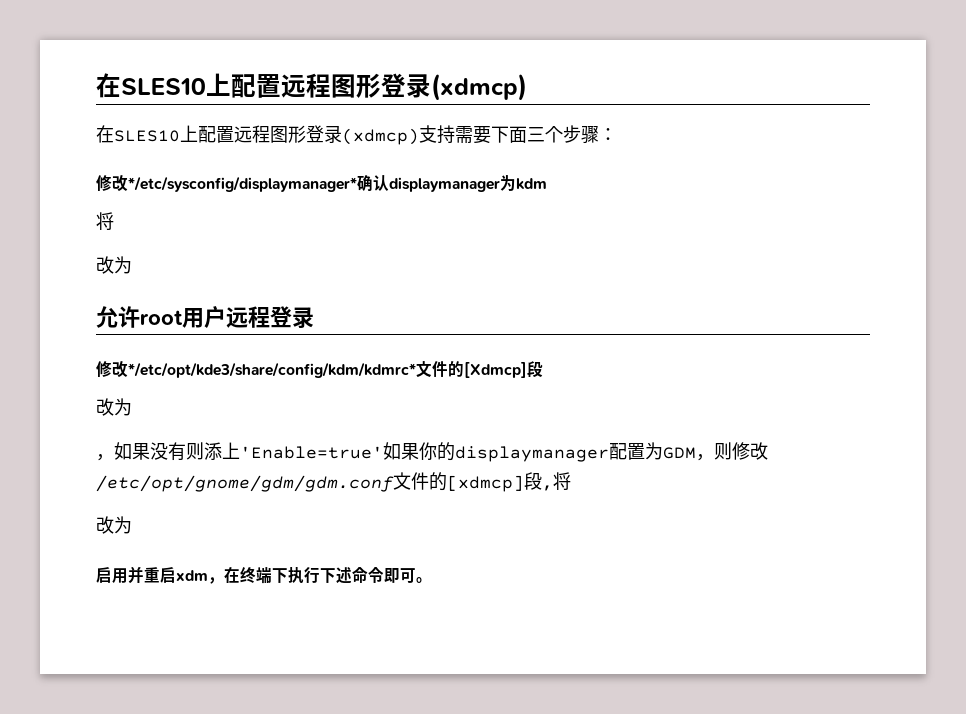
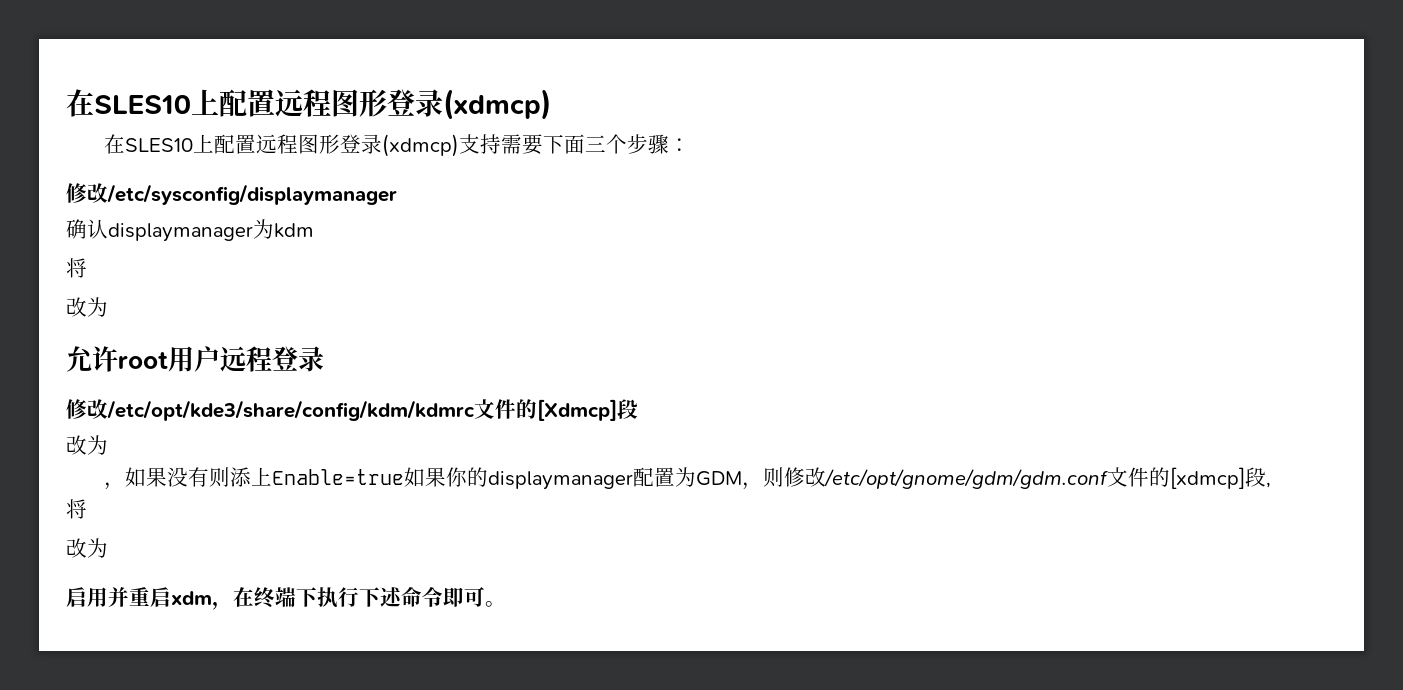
[128,176,357,192] */etc/sysconfig/displaymanager* -> [107,184,397,205] /etc/sysconfig/displaymanager //
[128,362,416,378] */etc/opt/kde3/share/config/kdm/kdmrc* -> [107,400,475,421] /etc/opt/kde3/share/config/kdm/kdmrc
[240,446,383,459] 'Enable=true' -> [271,469,404,485] Enable=true

